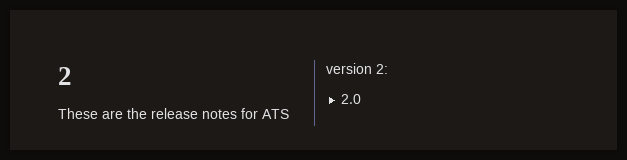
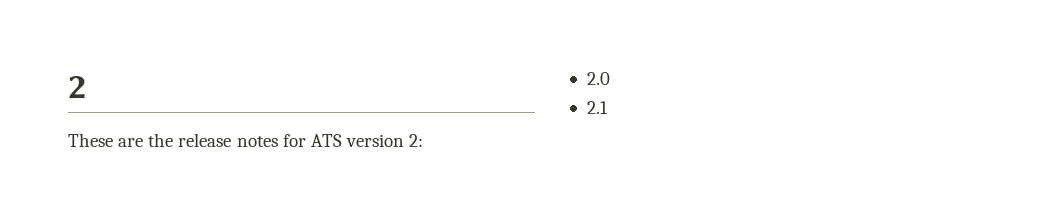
(362, 99) none -> [586,101,608,114] // 2.1

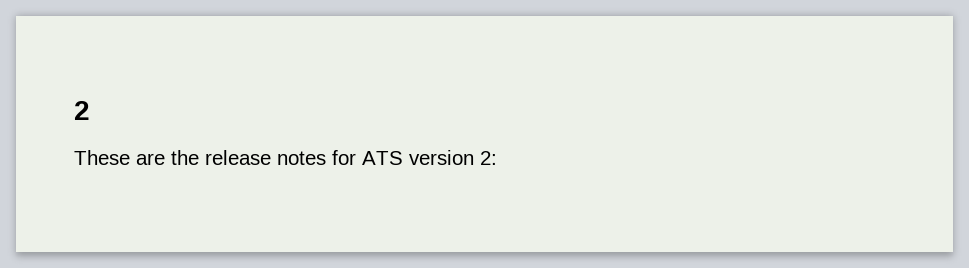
[586,72,610,85] [586,101,608,114] // 2.0 // 2.1 -> (497, 158) none

